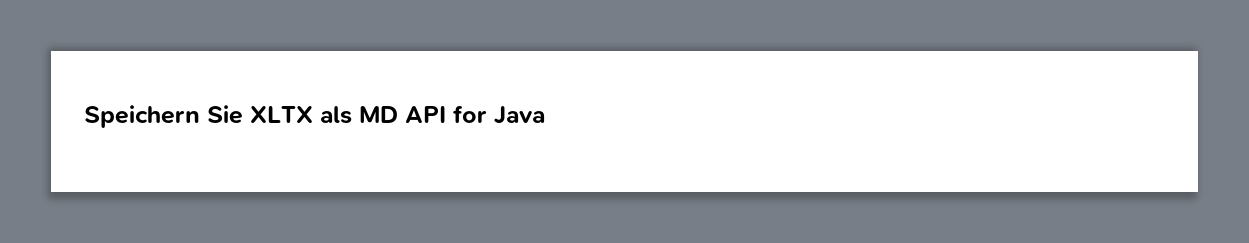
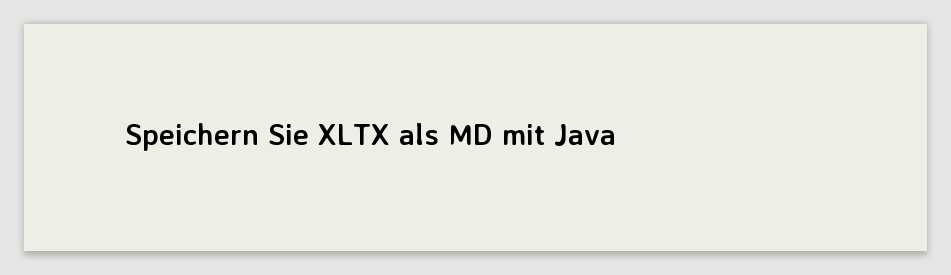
[405,105,487,123] API for -> [501,124,545,145] mit

